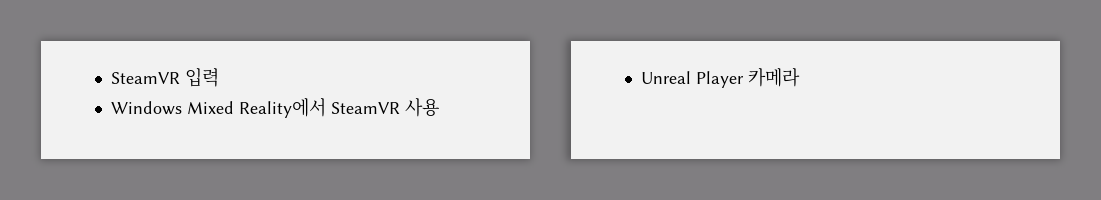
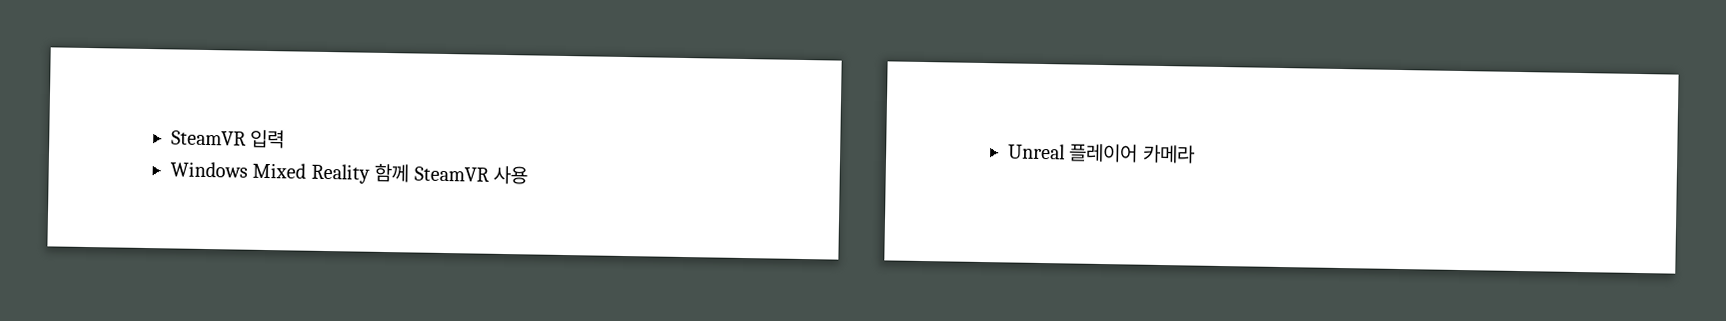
[238,98,326,118] Reality에서 -> [310,163,410,184] Reality 함께
[695,71,744,88] Player -> [1069,143,1139,163] 플레이어

